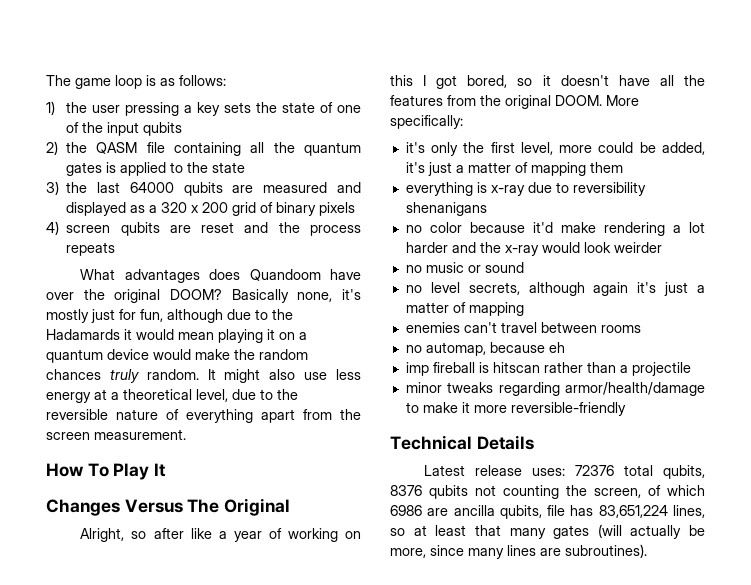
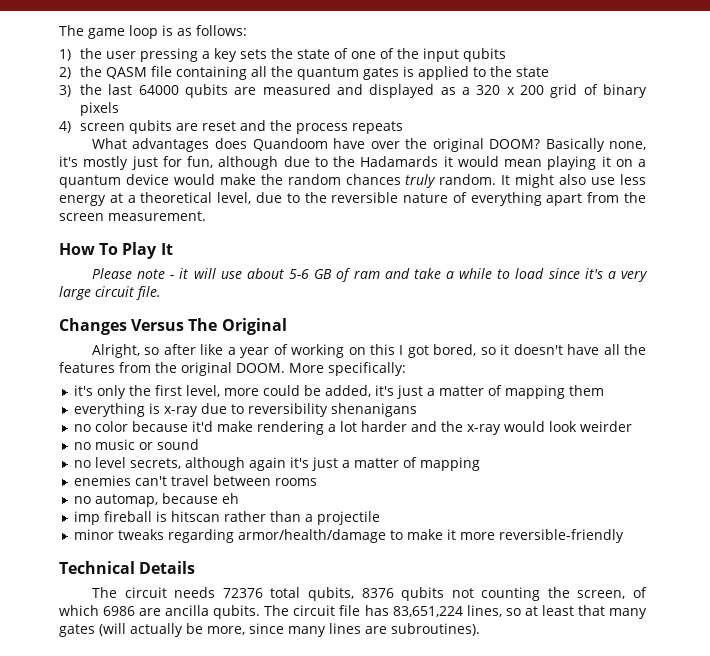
(167, 470) none -> [91,268,648,282] [59,286,161,300] // Please note - it will use about 5-6 GB of ram and take a while to load since it's a very large circuit file.
[424,465,566,476] Latest release uses: -> [91,587,216,598] The circuit needs
[499,505,542,519] qubits, -> [213,605,336,619] qubits. The circuit

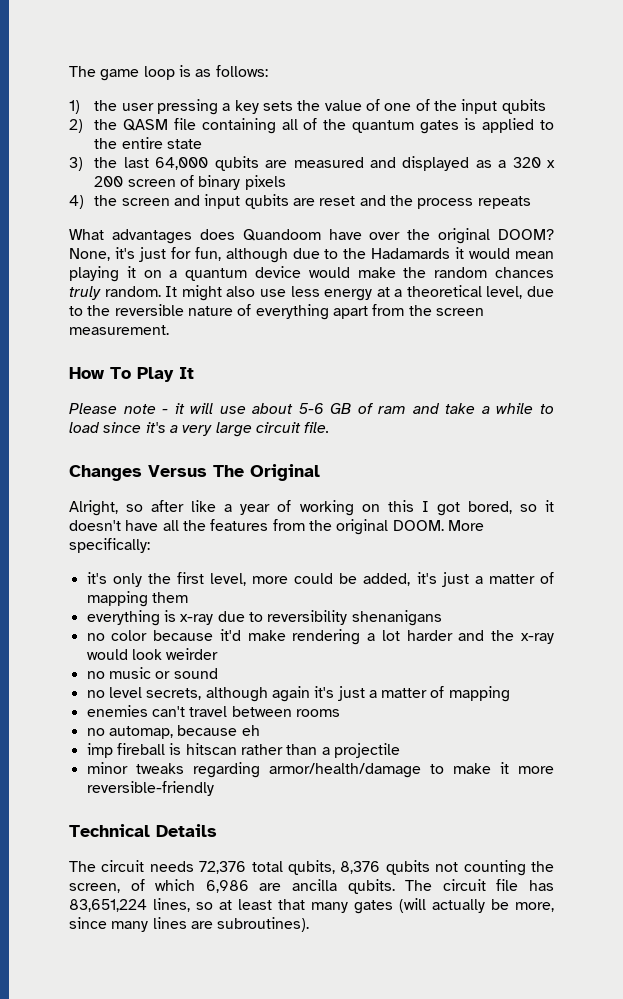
[297,49,331,59] state -> [324,100,362,111] value
(268, 71) none -> [303,118,318,130] of
(513, 71) none -> [121,137,163,149] entire
[138,85,179,95] 64000 -> [155,157,209,170] 64,000
[550,84,578,98] grid -> [127,179,176,187] screen
[80,123,126,131] screen -> [94,194,241,209] the screen and input
[545,138,646,152] [59,156,129,170] Basically none, it's mostly -> [69,247,135,261] None, it's
[222,588,263,598] 72376 -> [199,861,247,874] 72,376
[361,588,394,598] 8376 -> [340,861,381,874] 8,376
[103,606,136,616] 6986 -> [205,880,249,893] 6,986

